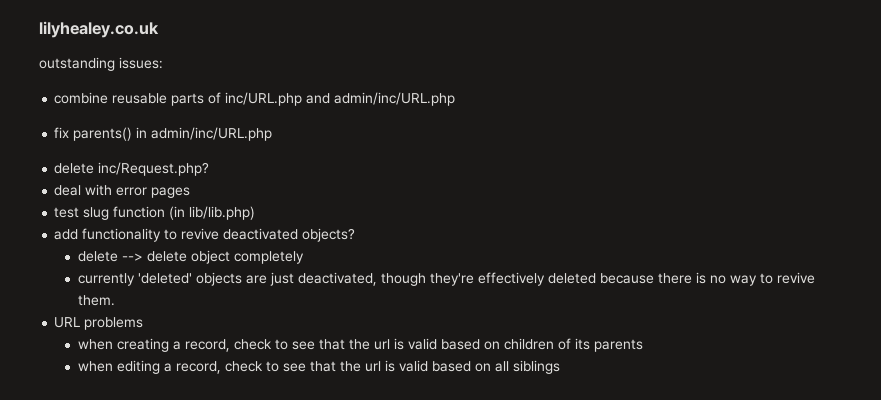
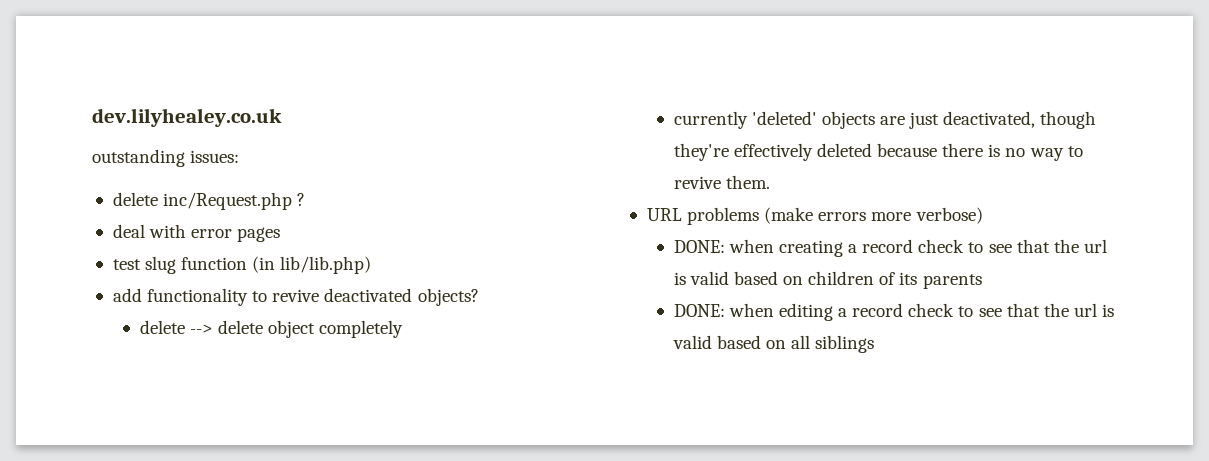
[39,21,159,38] lilyhealey.co.uk -> [92,108,282,127] dev.lilyhealey.co.uk
[54,92,456,106] [54,127,273,141] [54,162,210,176] // combine reusable parts of inc/URL.php and admin/inc/URL.php // fix parents() in admin/inc/URL.php // delete inc/Request.php? -> [112,192,306,210] // delete inc/Request.php ?
(144, 323) // -> [764,207,983,224] [673,240,725,253] (make errors more verbose) // DONE:
[184,339,230,352] record, -> [862,239,914,253] record
(643, 345) none -> [673,304,725,317] DONE:
[175,361,221,374] record, -> [852,303,904,317] record

